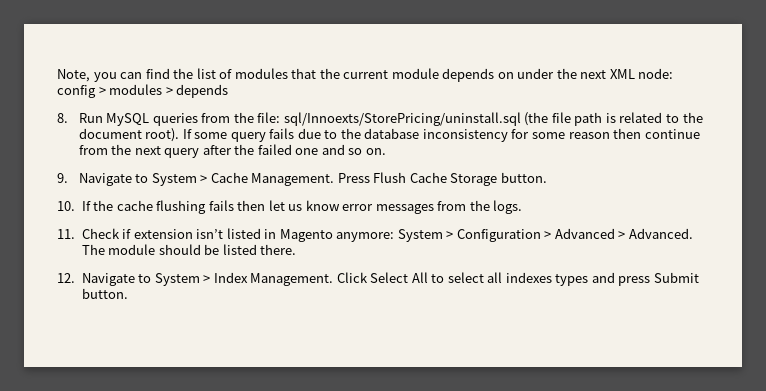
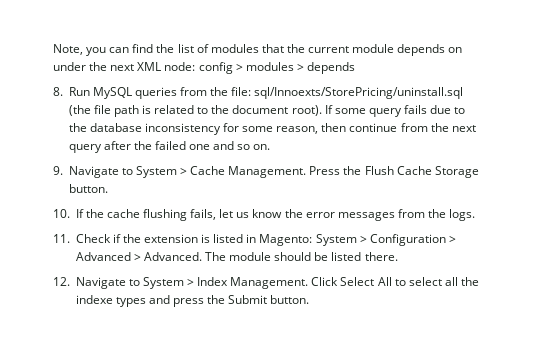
[568,132,610,139] reason -> [276,126,319,134] reason,
(370, 178) none -> [343,166,362,175] the
[208,200,266,211] fails then -> [190,209,217,220] fails,
(340, 205) none -> [284,209,303,218] the
[133,228,395,242] extension isn’t listed in Magento anymore: -> [122,234,313,246] the extension is listed in Magento:
[505,272,552,283] indexes -> [461,277,480,286] [75,295,113,304] the indexe
(651, 281) none -> [207,295,226,304] the

